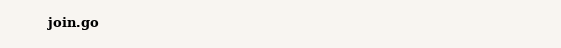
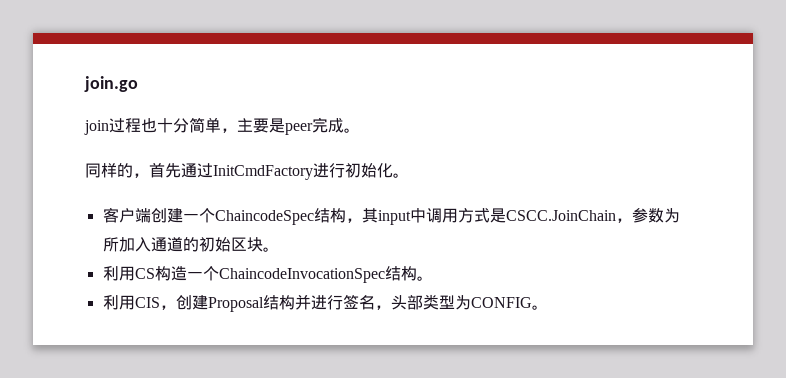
(99, 23) none -> [84,117,360,135] [85,163,409,180] [102,207,680,225] [102,237,279,252] [102,266,433,283] [102,294,548,312] // join过程也十分简单，主要是peer完成。 // 同样的，首先通过InitCmdFactory进行初始化。 // 客户端创建一个ChaincodeSpec结构，其input中调用方式是CSCC.JoinChain，参数为所加入通道的初始区块。 // 利用CS构造一个ChaincodeInvocationSpec结构。 // 利用CIS，创建Proposal结构并进行签名，头部类型为CONFIG。

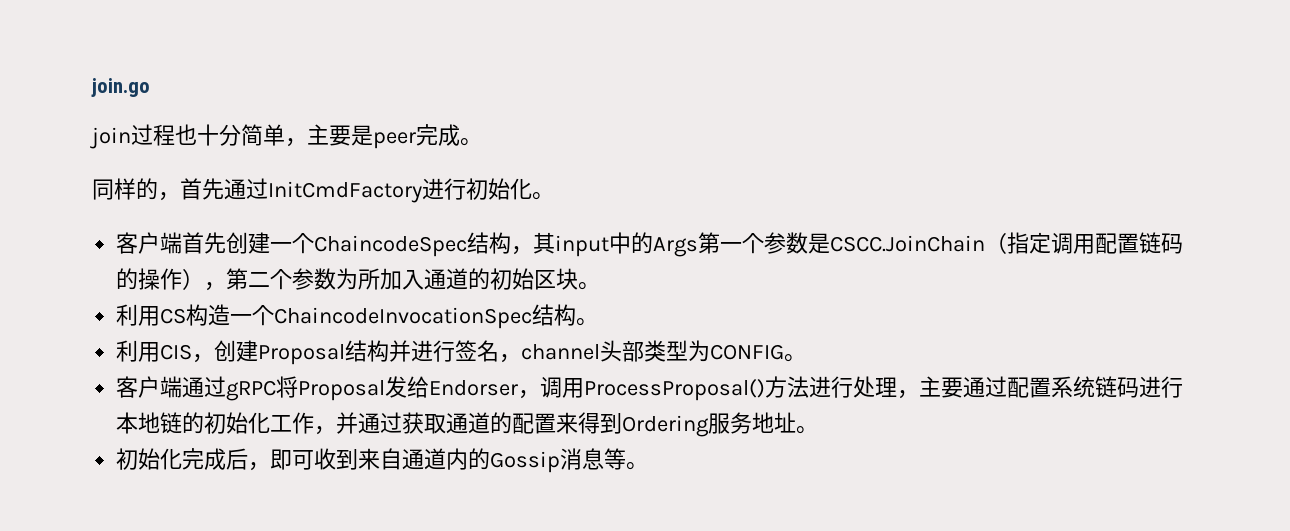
(151, 215) none -> [182,232,227,254] 首先
[425,208,632,223] 调用方式是CSCC.JoinChain， -> [631,232,1184,257] [116,268,293,291] 的Args第一个参数是CSCC.JoinChain（指定调用配置链码的操作），第二个
(391, 307) none -> [521,344,601,360] channel
(548, 307) none -> [116,376,1184,401] [116,412,819,437] [116,448,649,473] // 客户端通过gRPC将Proposal发给Endorser，调用ProcessProposal()方法进行处理，主要通过配置系统链码进行本地链的初始化工作，并通过获取通道的配置来得到Ordering服务地址。 // 初始化完成后，即可收到来自通道内的Gossip消息等。

